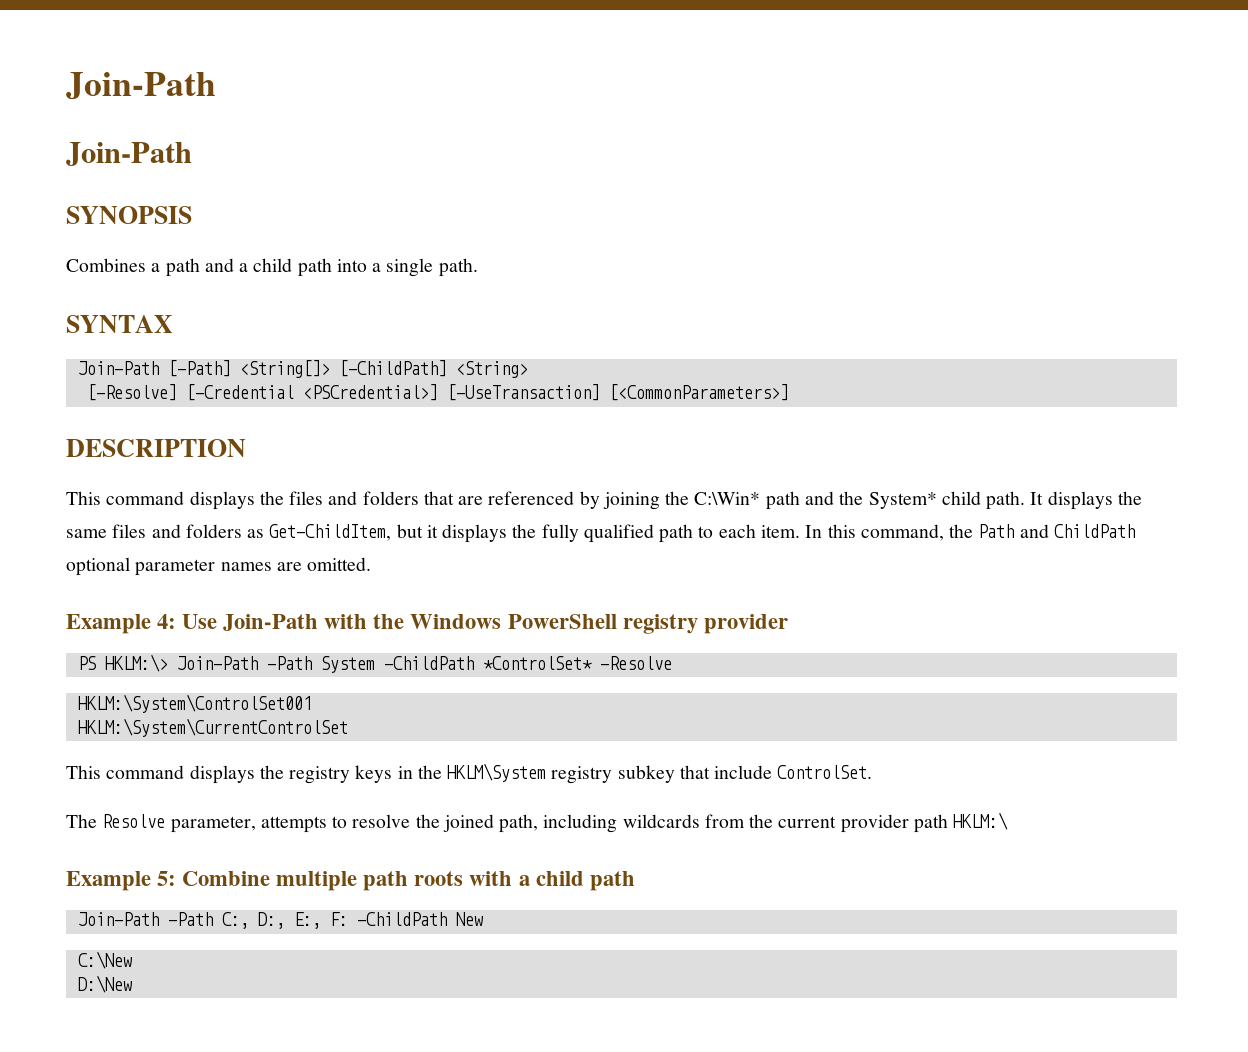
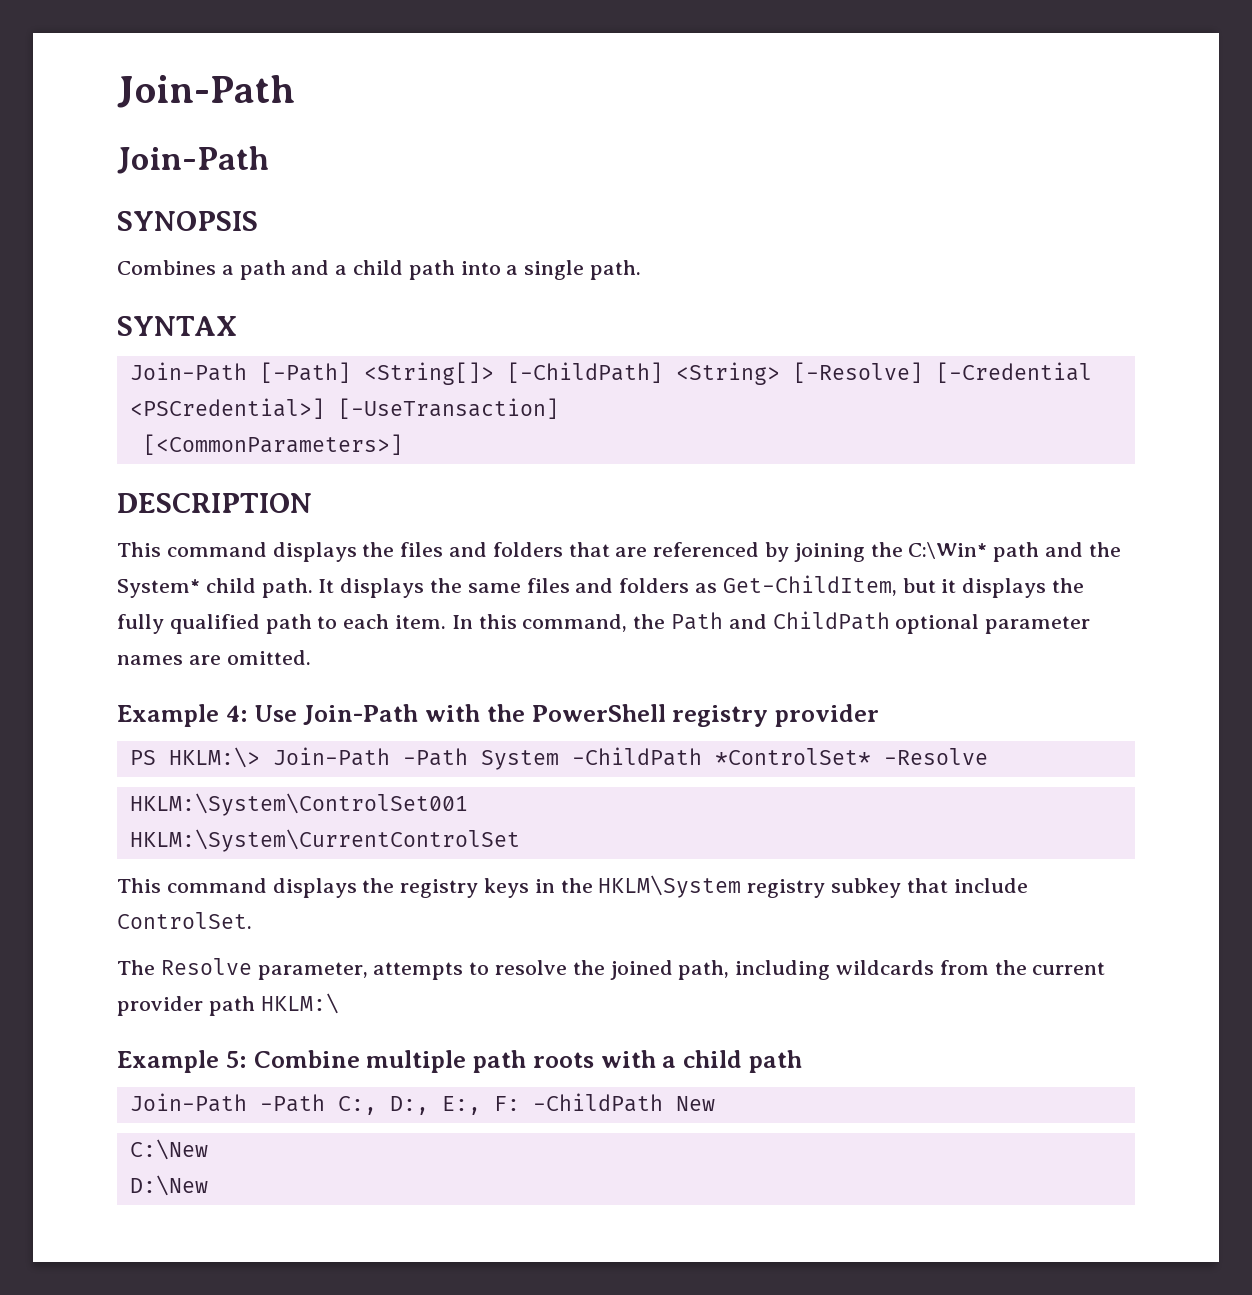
(528, 369) // -> (780, 373) none
(600, 392) none -> (559, 408) //
[410,614,502,629] Windows -> (525, 713) none

